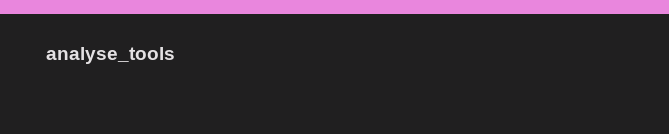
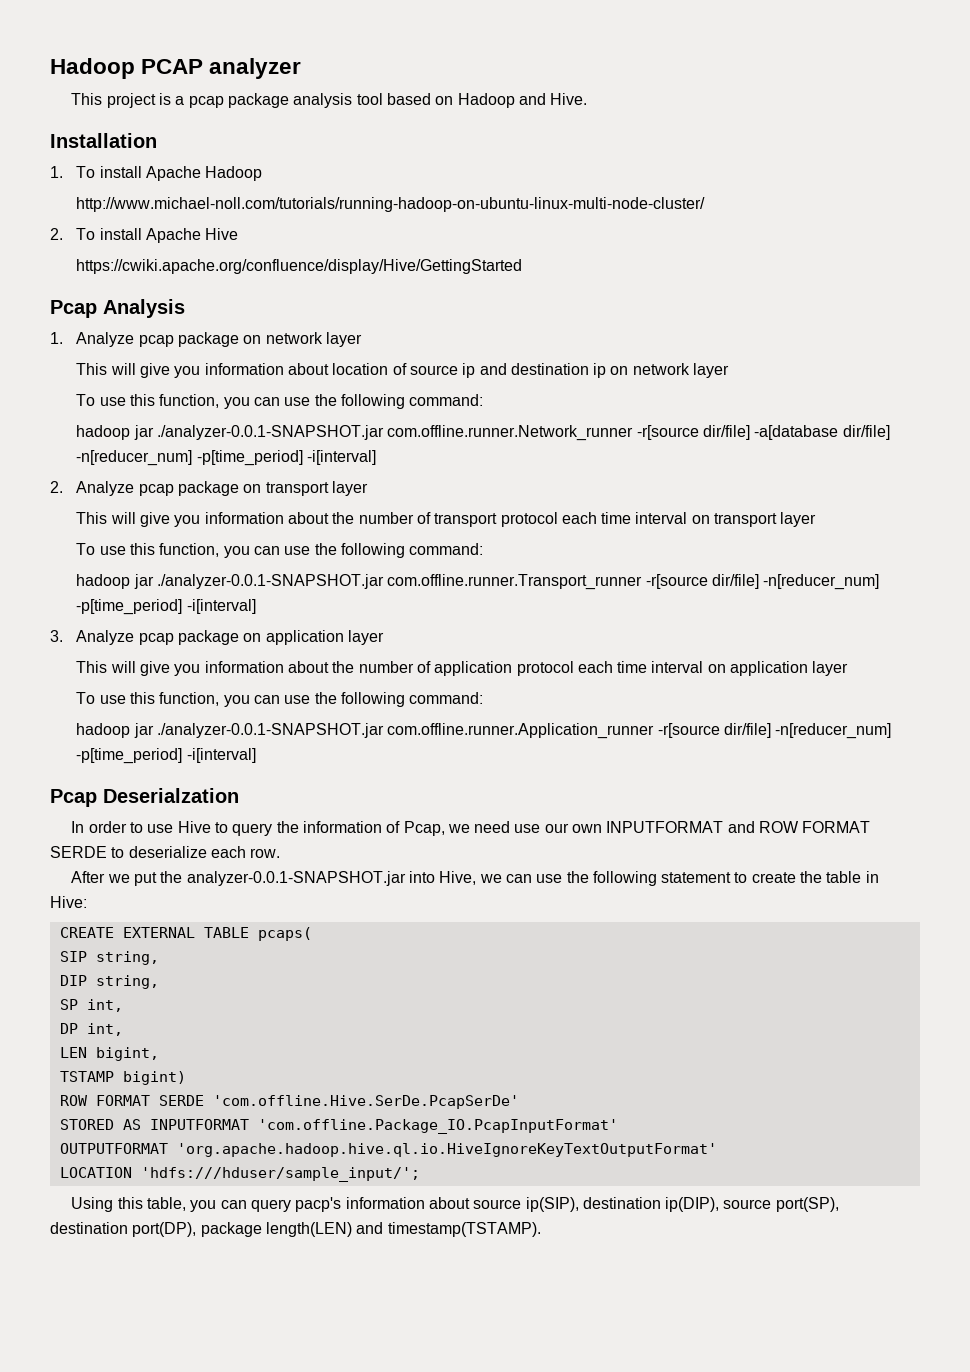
[46,47,175,64] analyse_tools -> [50,58,302,79] [71,93,588,108] [50,133,157,148] [50,166,263,181] [76,197,706,212] [50,228,239,243] [76,259,523,274] [50,299,185,318] [50,332,362,347] [76,363,730,378] [76,394,484,409] [76,425,890,441] [76,450,376,466] [50,481,368,496] [76,512,817,527] [76,543,484,558] [76,574,880,590] [76,599,256,615] [50,630,384,645] [76,661,849,676] [76,692,484,707] [76,723,892,739] [76,748,256,764] [50,788,239,807] [71,821,871,836] [50,846,281,858] [71,871,879,886] [50,896,87,908] [59,927,312,941] [59,951,159,965] [59,975,159,989] [59,999,123,1012] [59,1023,123,1036] [59,1047,159,1061] [59,1071,186,1085] [59,1095,519,1109] [59,1119,618,1134] [59,1143,717,1157] [59,1167,420,1182] [71,1197,839,1212] [50,1222,541,1237] Hadoop PCAP analyzer // This project is a pcap package analysis tool based on Hadoop and Hive. // Installation // 1. To install Apache Hadoop // http://www.michael-noll.com/tutorials/running-hadoop-on-ubuntu-linux-multi-node-cluster/ // 2. To install Apache Hive // https://cwiki.apache.org/confluence/display/Hive/GettingStarted // Pcap Analysis // 1. Analyze pcap package on network layer // This will give you information about location of source ip and destination ip on network layer // To use this function, you can use the following command: // hadoop jar ./analyzer-0.0.1-SNAPSHOT.jar com.offline.runner.Network_runner -r[source dir/file] -a[database dir/file] -n[reducer_num] -p[time_period] -i[interval] // 2. Analyze pcap package on transport layer // This will give you information about the number of transport protocol each time interval on transport layer // To use this function, you can use the following command: // hadoop jar ./analyzer-0.0.1-SNAPSHOT.jar com.offline.runner.Transport_runner -r[source dir/file] -n[reducer_num] -p[time_period] -i[interval] // 3. Analyze pcap package on application layer // This will give you information about the number of application protocol each time interval on application layer // To use this function, you can use the following command: // hadoop jar ./analyzer-0.0.1-SNAPSHOT.jar com.offline.runner.Application_runner -r[source dir/file] -n[reducer_num] -p[time_period] -i[interval] // Pcap Deserialzation // In order to use Hive to query the information of Pcap, we need use our own INPUTFORMAT and ROW FORMAT SERDE to deserialize each row. // After we put the analyzer-0.0.1-SNAPSHOT.jar into Hive, we can use the following statement to create the table in Hive: // CREATE EXTERNAL TABLE pcaps( // SIP string, // DIP string, // SP int, // DP int, // LEN bigint, // TSTAMP bigint) // ROW FORMAT SERDE 'com.offline.Hive.SerDe.PcapSerDe' // STORED AS INPUTFORMAT 'com.offline.Package_IO.PcapInputFormat' // OUTPUTFORMAT 'org.apache.hadoop.hive.ql.io.HiveIgnoreKeyTextOutputFormat' // LOCATION 'hdfs:///hduser/sample_input/'; // Using this table, you can query pacp's information about source ip(SIP), destination ip(DIP), source port(SP), destination port(DP), package length(LEN) and timestamp(TSTAMP).

